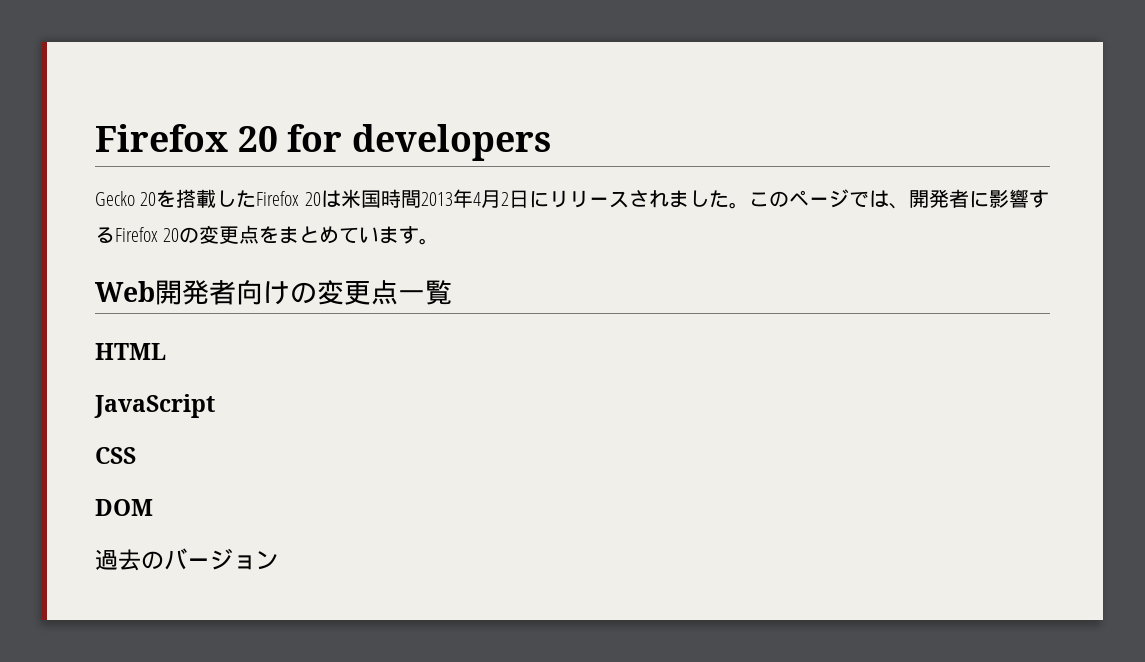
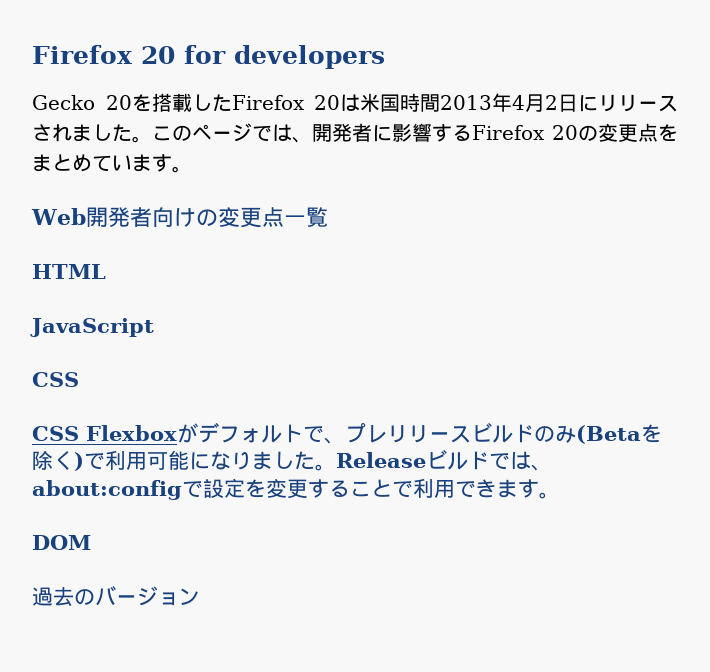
(136, 455) none -> [32,422,662,444] [32,450,552,471] [32,478,560,500] // CSS Flexboxがデフォルトで、プレリリースビルドのみ(Betaを除く)で利用可能になりました。Releaseビルドでは、about:configで設定を変更することで利用できます。

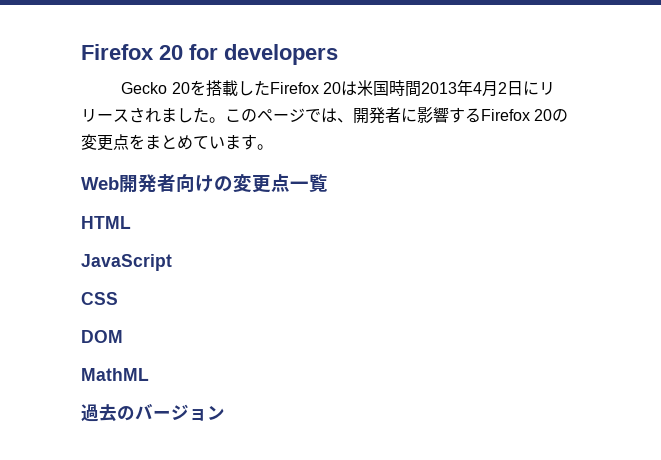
[32,422,662,444] [32,450,552,471] [32,478,560,500] [32,535,91,550] CSS Flexboxがデフォルトで、プレリリースビルドのみ(Betaを除く)で利用可能になりました。Releaseビルドでは、about:configで設定を変更することで利用できます。 // DOM -> [81,330,123,343] [81,368,149,381] DOM // MathML

